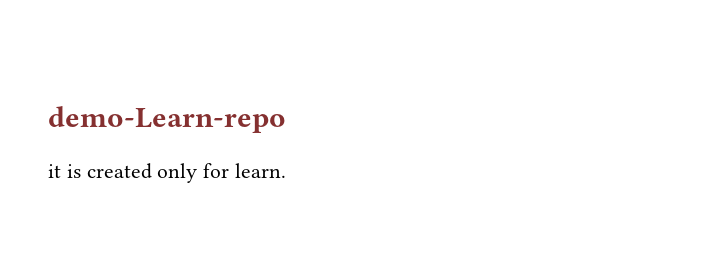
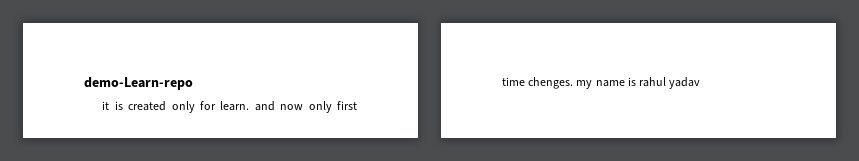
(287, 170) none -> [254,101,357,113] [502,77,701,89] and now only first time chenges. my name is rahul yadav

